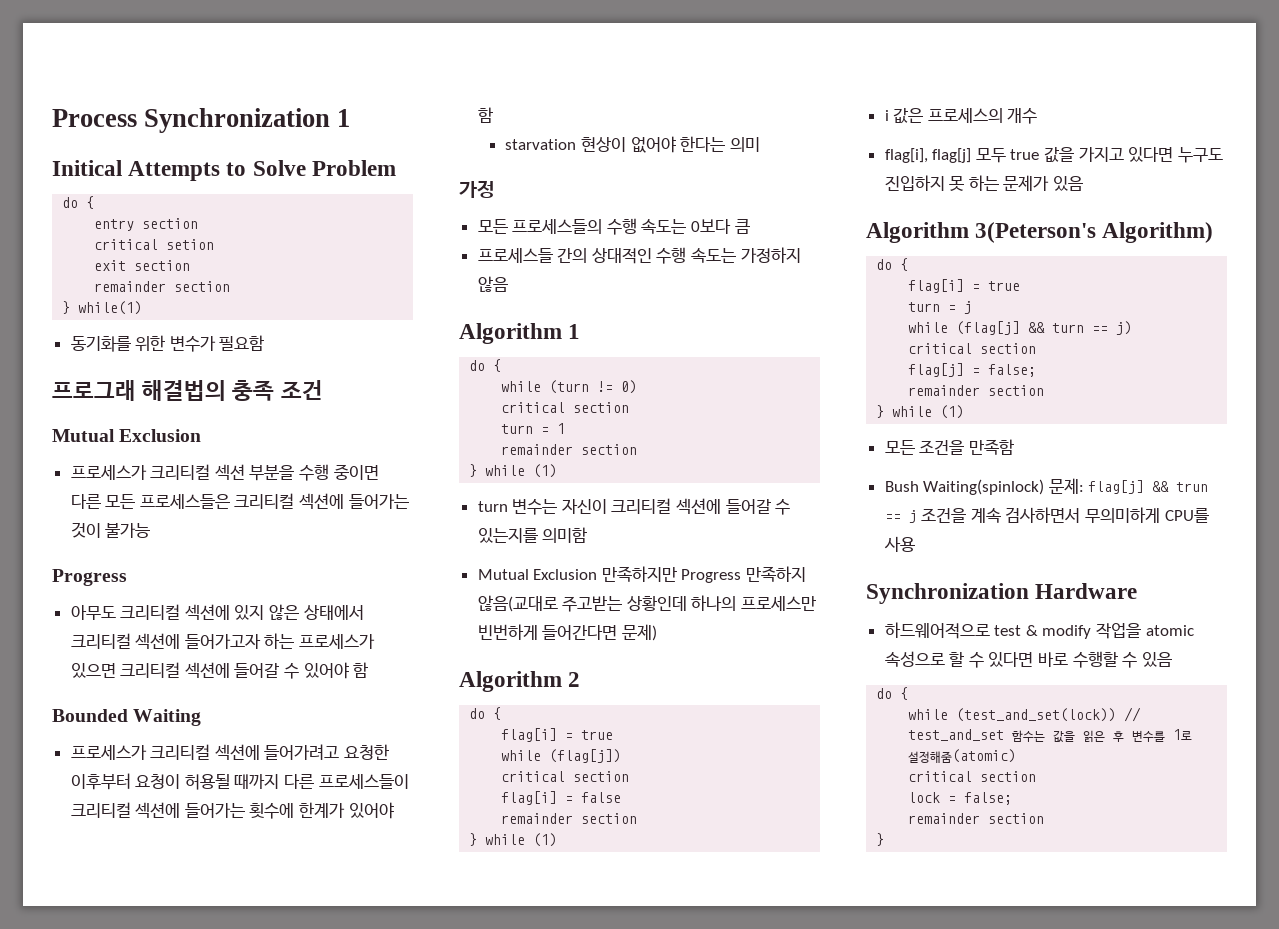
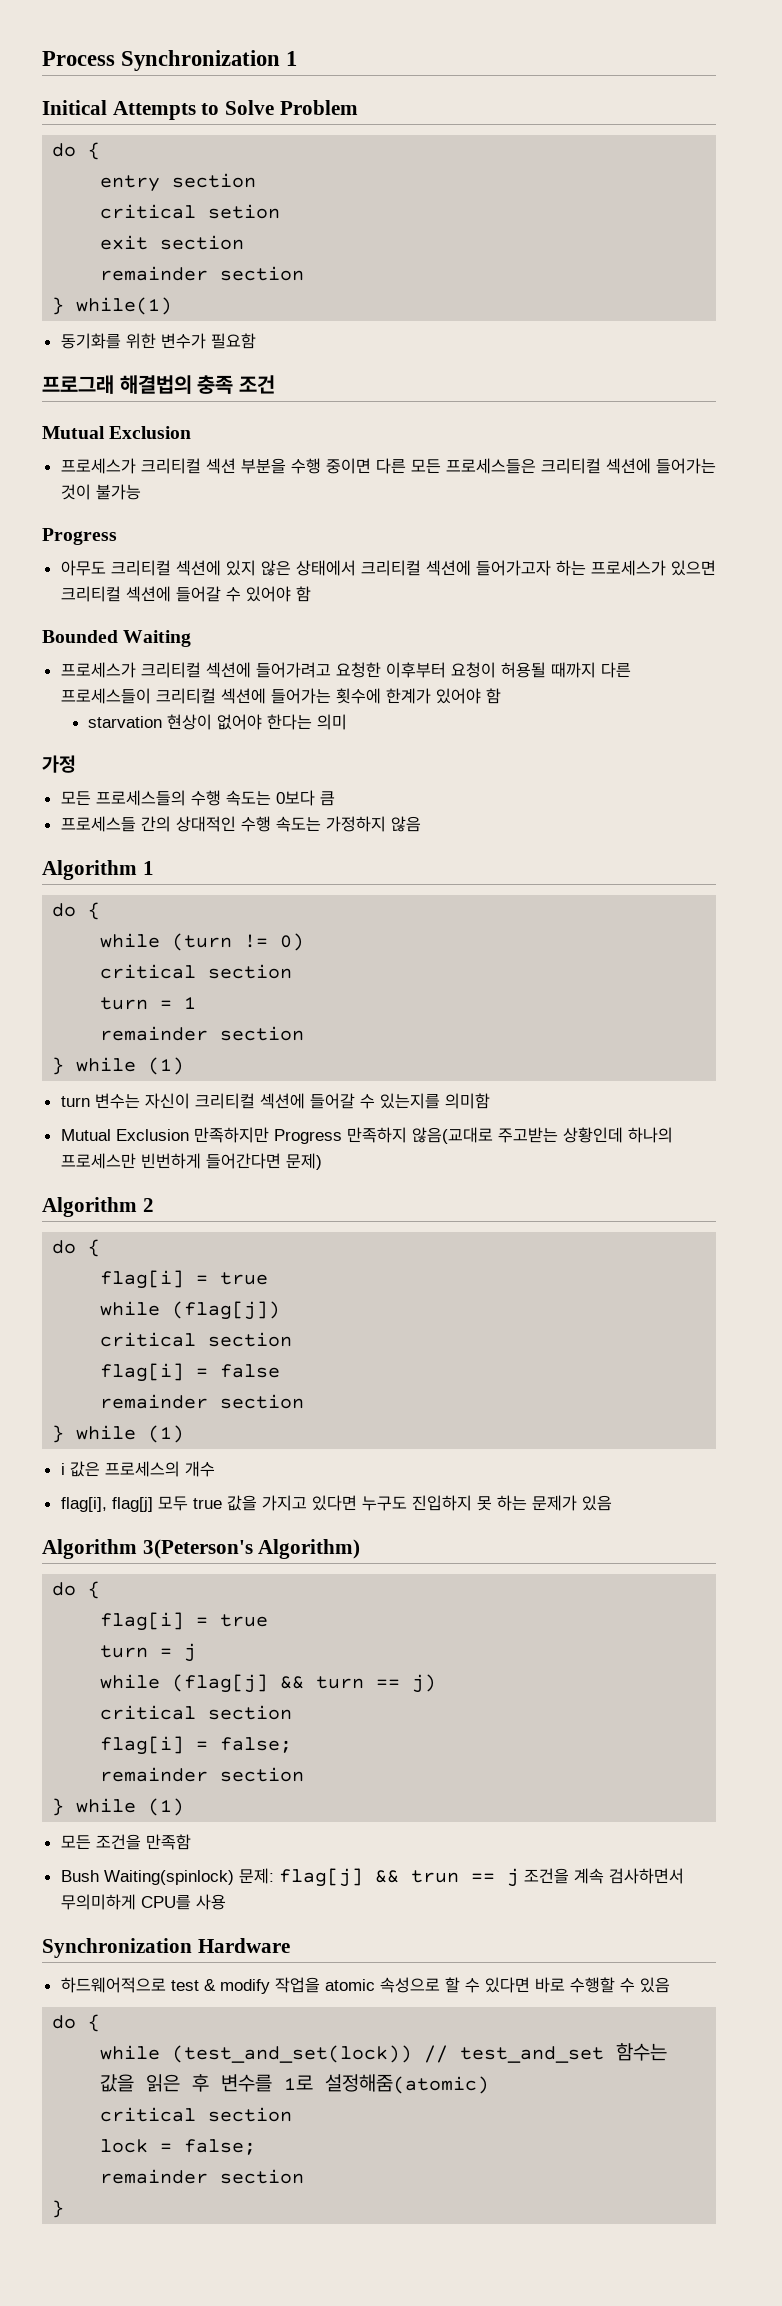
[908,363,965,377] flag[j] -> [100,1736,185,1755] flag[i]

